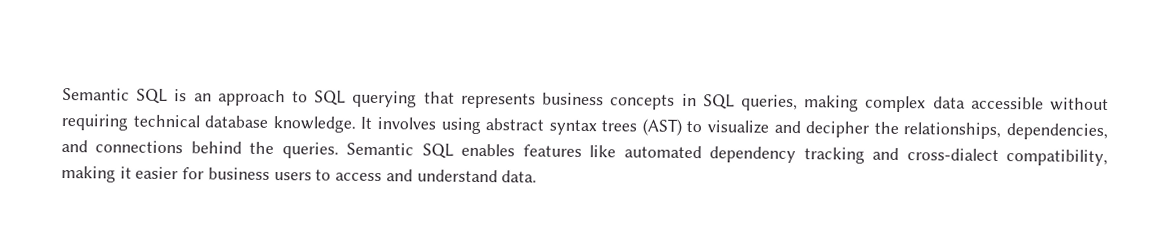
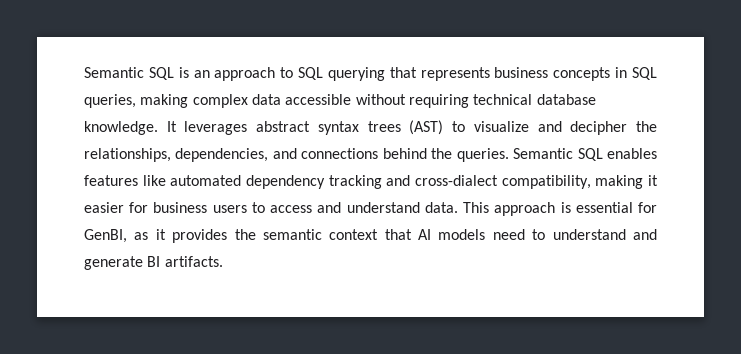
[376,117,481,135] involves using -> [184,121,248,135] leverages
(538, 176) none -> [463,202,657,216] [84,229,657,243] [84,256,223,270] This approach is essential for GenBI, as it provides the semantic context that AI models need to understand and generate BI artifacts.

